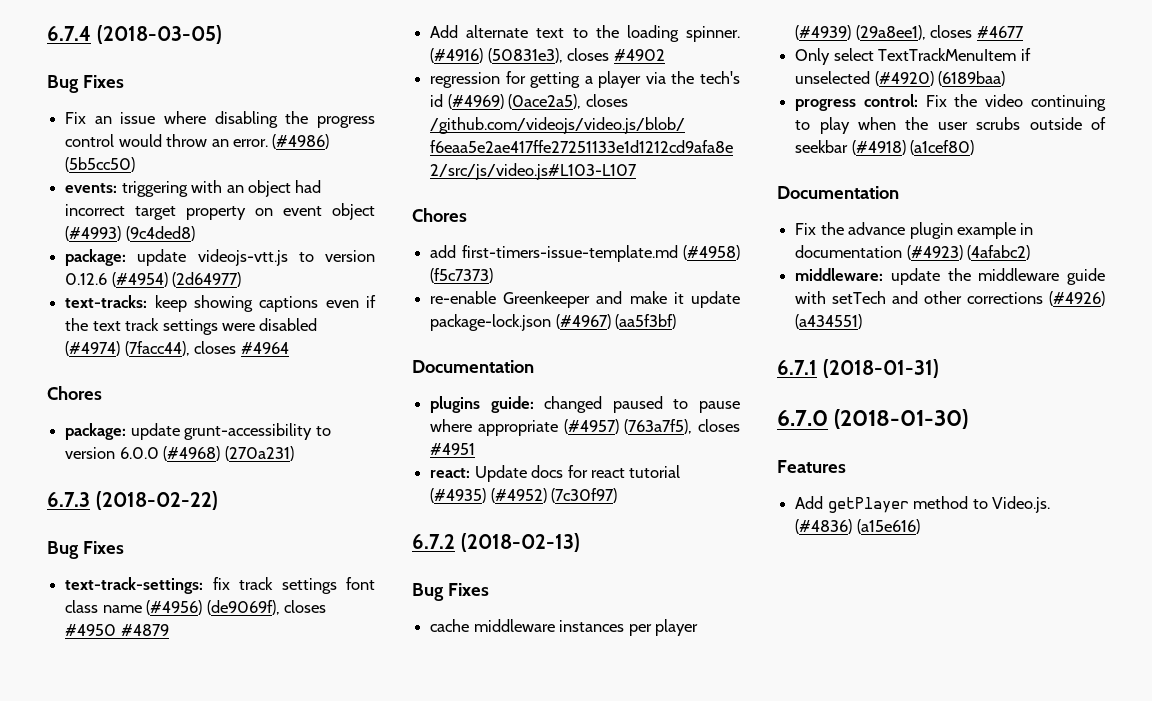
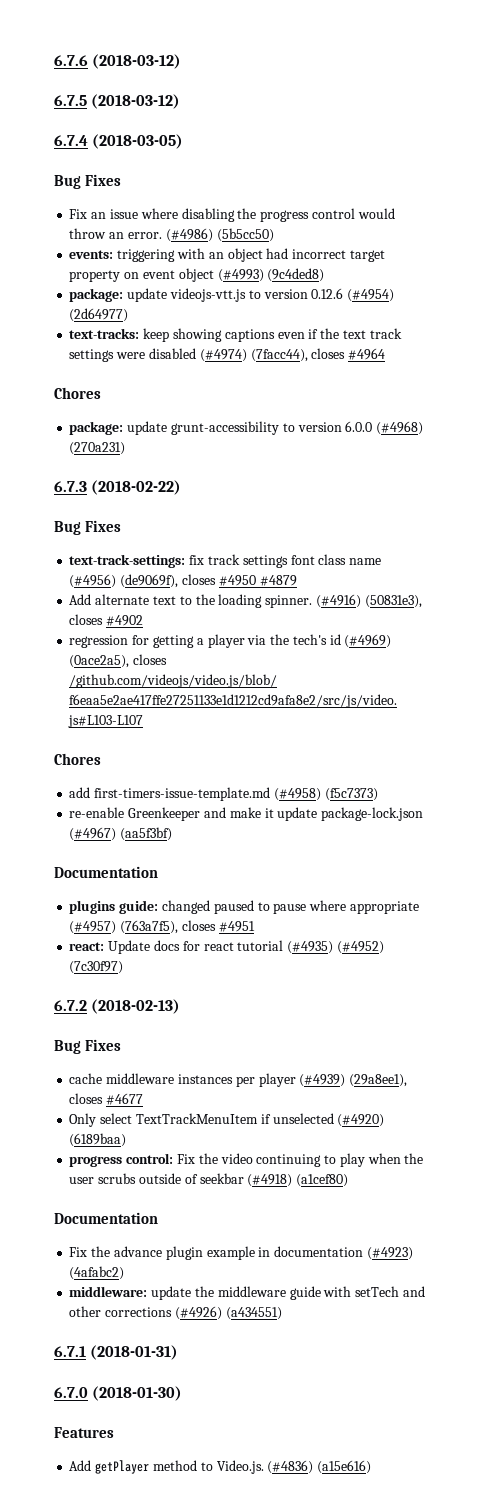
(47, 33) none -> [54,54,182,69] [54,94,181,109] 6.7.6 (2018-03-12) // 6.7.5 (2018-03-12) //

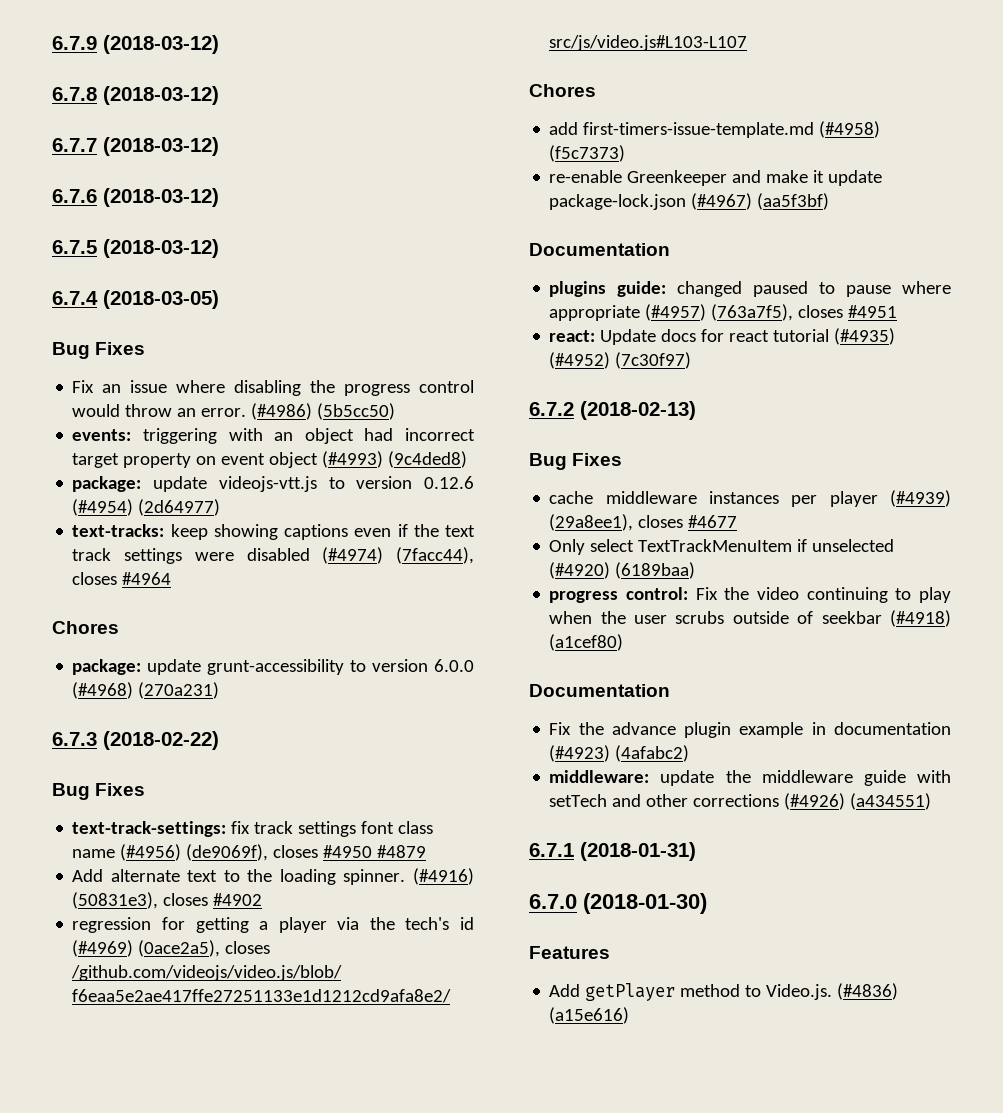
(54, 60) none -> [52,35,219,54] [52,86,219,105] [52,137,219,156] 6.7.9 (2018-03-12) // 6.7.8 (2018-03-12) // 6.7.7 (2018-03-12) //

